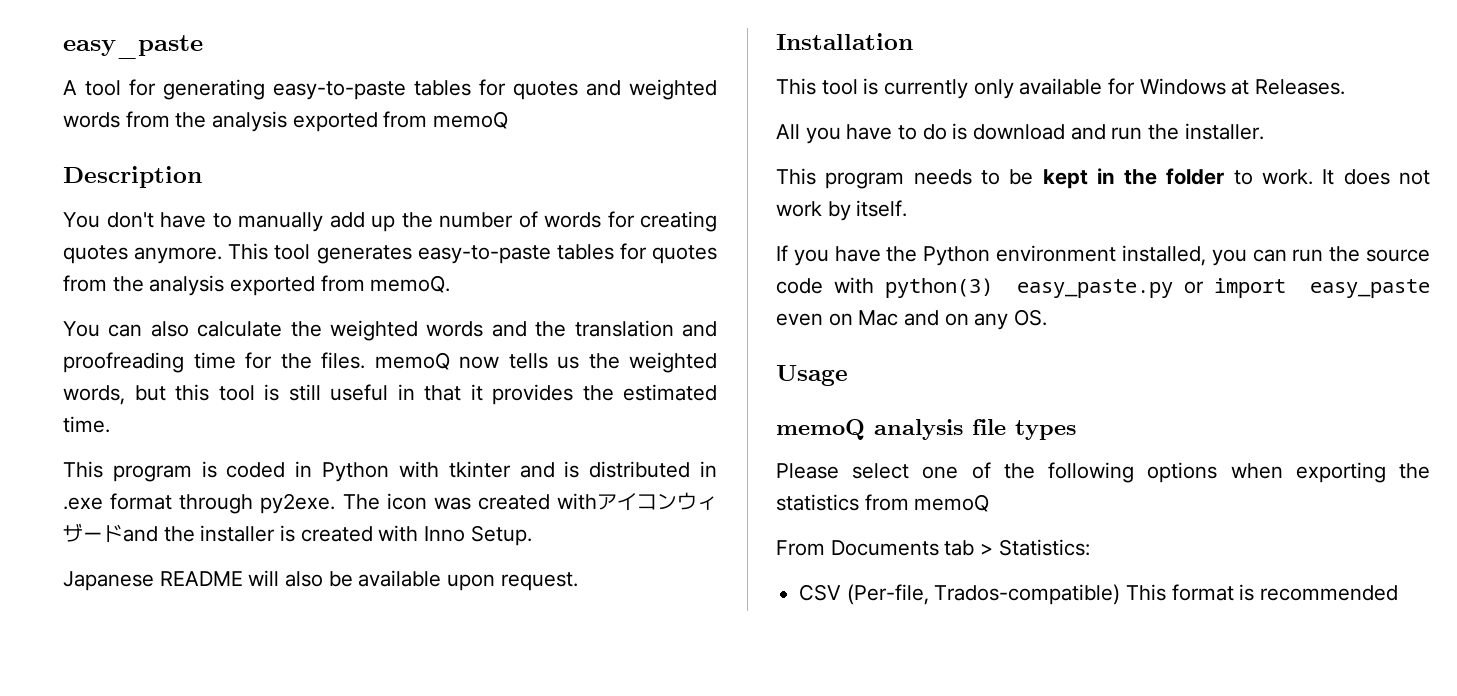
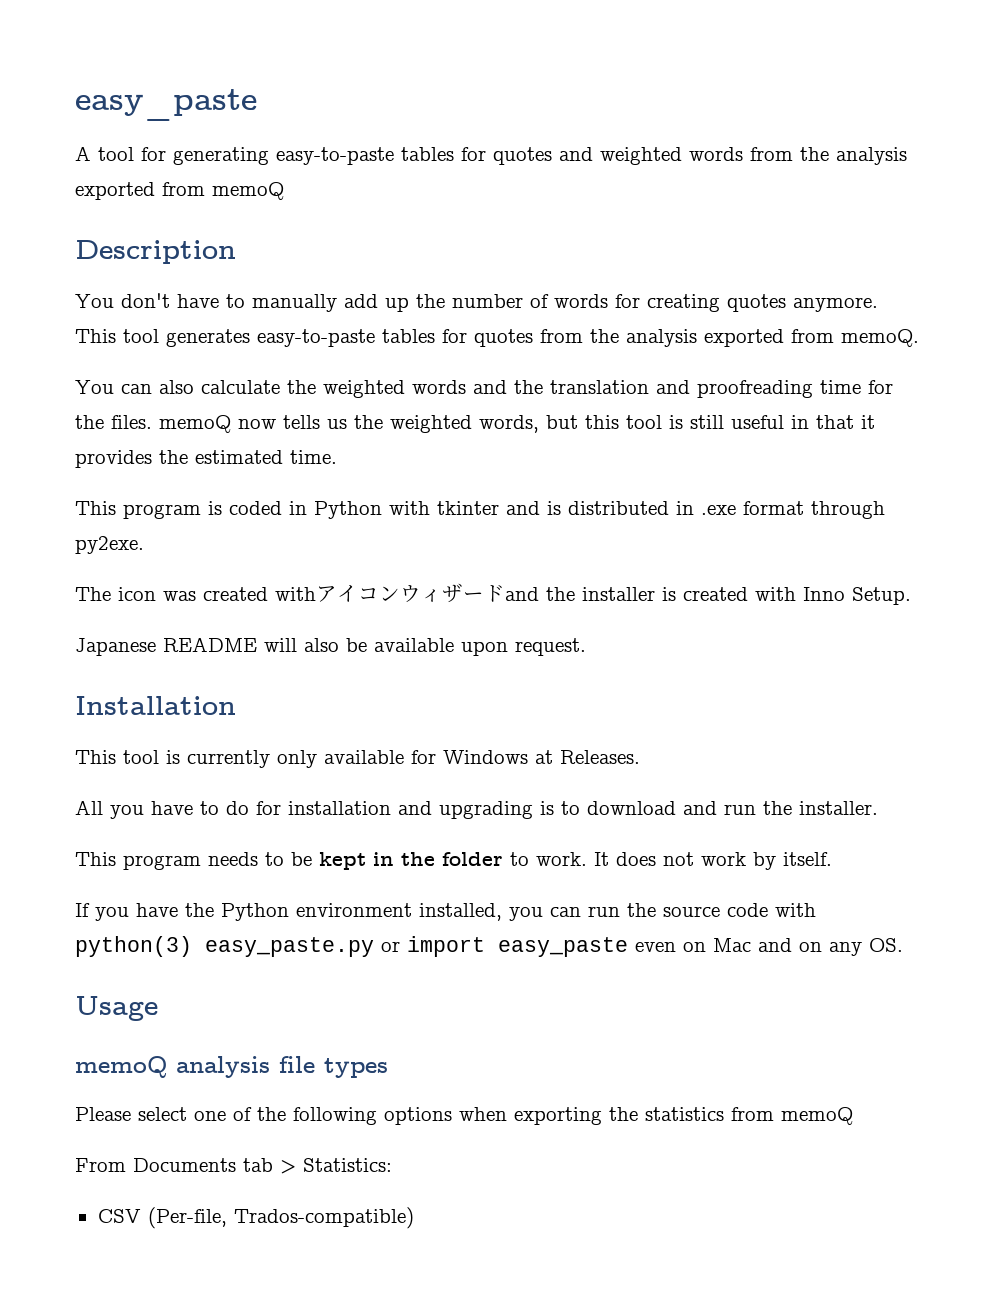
(336, 503) none -> (144, 545) //
[952,123,968,140] is -> [256,801,580,819] for installation and upgrading is to
[1126,584,1399,601] This format is recommended -> (414, 1218) none

